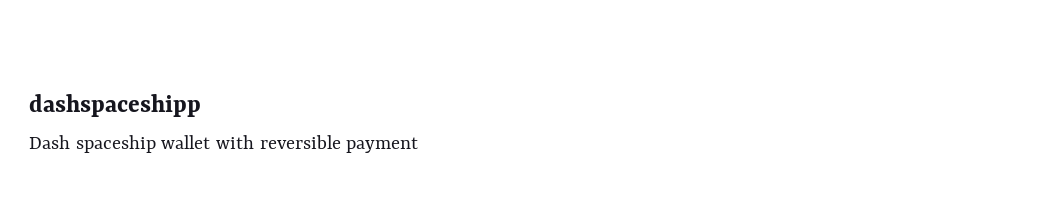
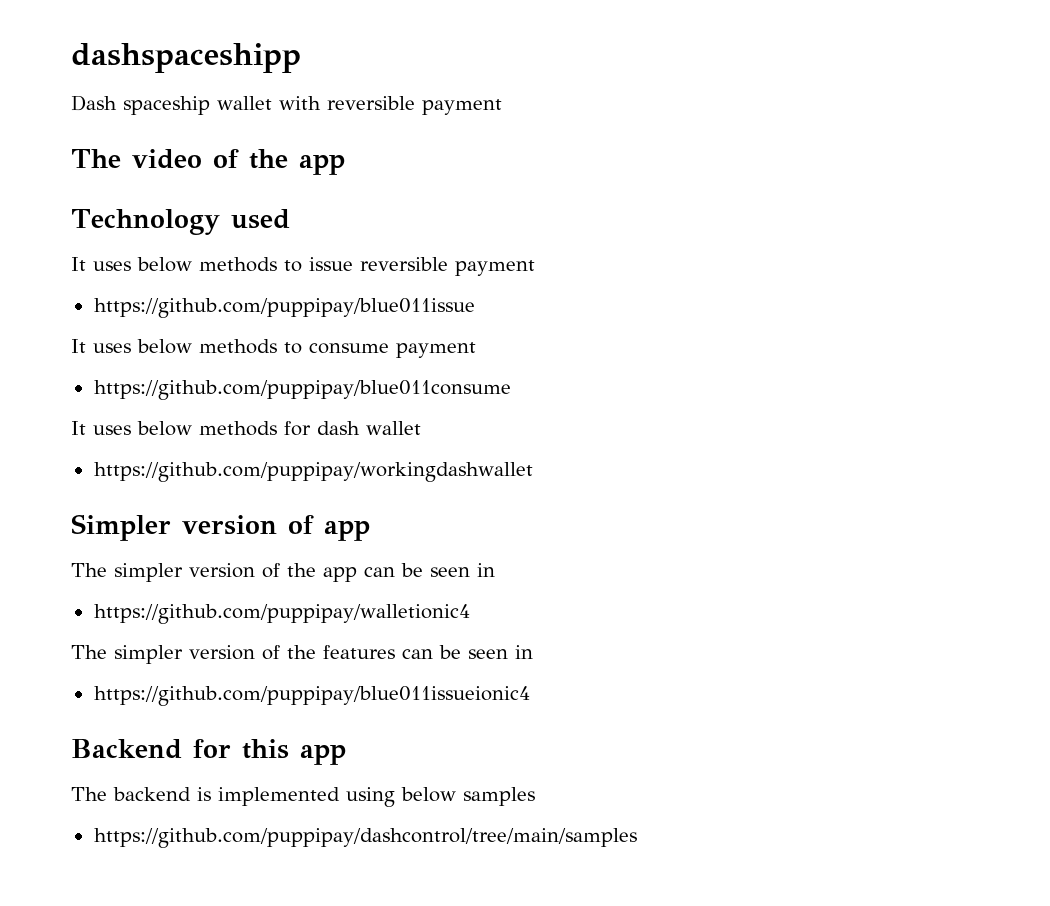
(419, 145) none -> [71,149,345,175] [71,209,290,235] [71,257,535,276] [93,298,475,318] [71,339,476,358] [93,380,511,400] [71,421,421,436] [93,462,533,482] [71,514,370,541] [71,563,495,582] [93,604,470,624] [71,645,533,664] [93,686,530,706] [71,739,346,765] [71,787,535,807] [93,828,637,848] // The video of the app // Technology used // It uses below methods to issue reversible payment // https://github.com/puppipay/blue011issue // It uses below methods to consume payment // https://github.com/puppipay/blue011consume // It uses below methods for dash wallet // https://github.com/puppipay/workingdashwallet // Simpler version of app // The simpler version of the app can be seen in // https://github.com/puppipay/walletionic4 // The simpler version of the features can be seen in // https://github.com/puppipay/blue011issueionic4 // Backend for this app // The backend is implemented using below samples // https://github.com/puppipay/dashcontrol/tree/main/samples

